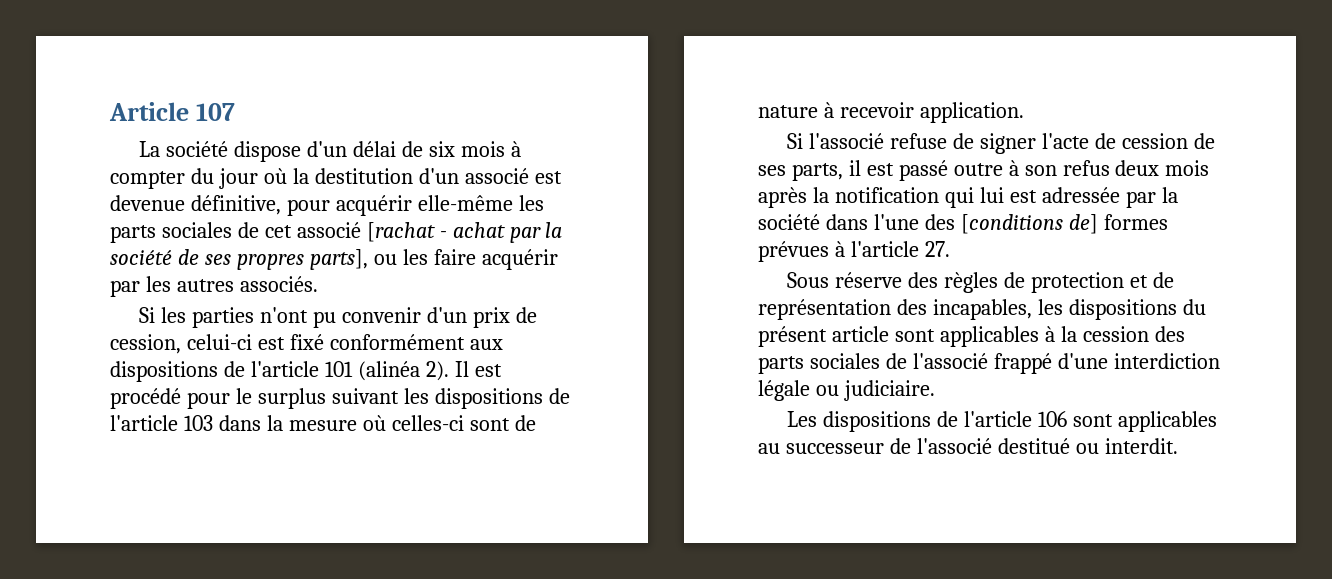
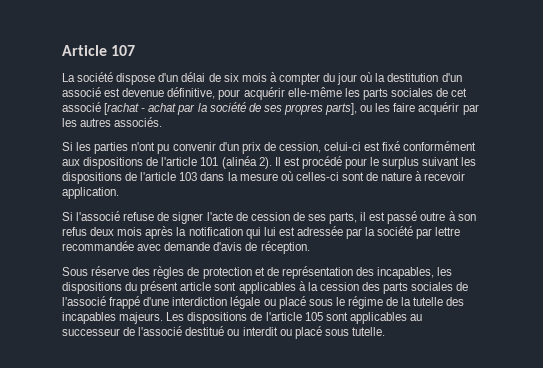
[825,214,1168,234] [758,241,950,262] dans l'une des [conditions de] formes prévues à l'article 27. -> [416,227,461,239] [62,241,310,254] par lettre recommandée avec demande d'avis de réception.
[843,380,935,401] judiciaire. // -> [278,296,465,309] [62,312,164,324] placé sous le régime de la tutelle des incapables majeurs.
[1038,411,1068,427] 106 -> [304,312,323,321] 105
[1104,438,1178,454] interdit. -> [242,326,385,339] interdit ou placé sous tutelle.

